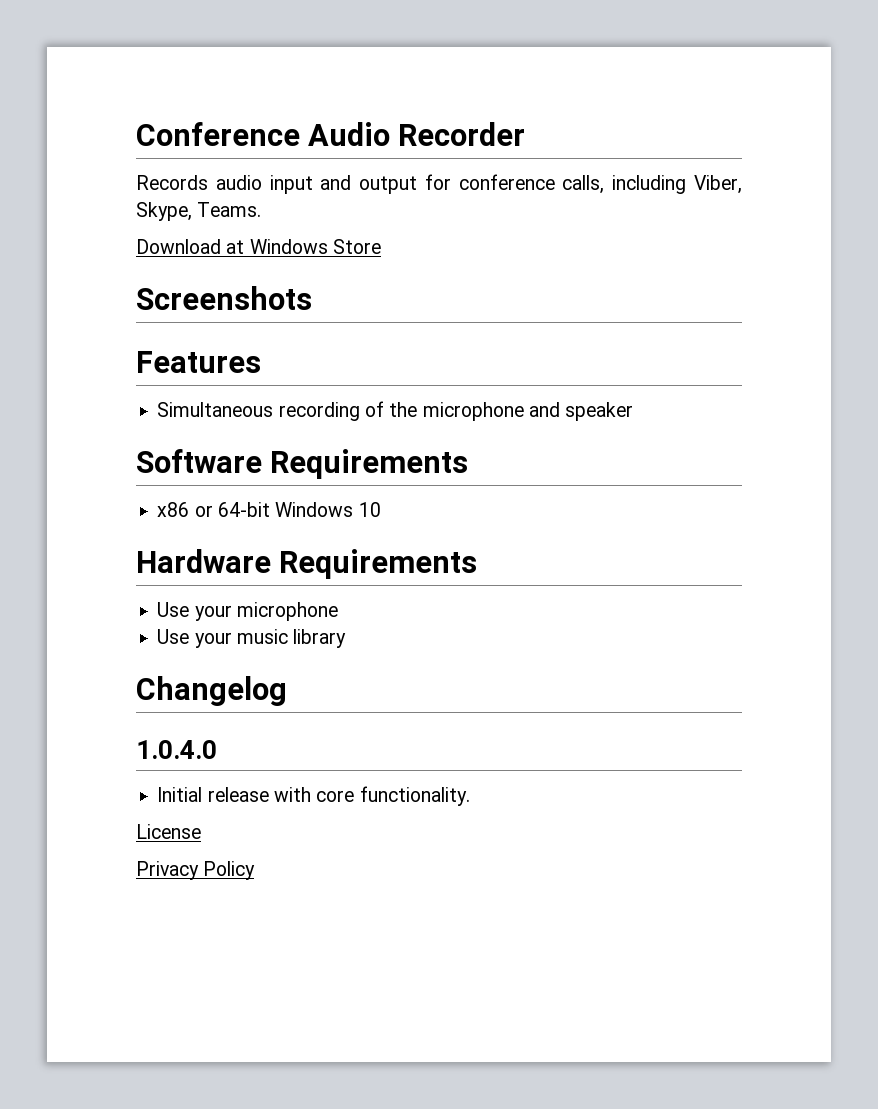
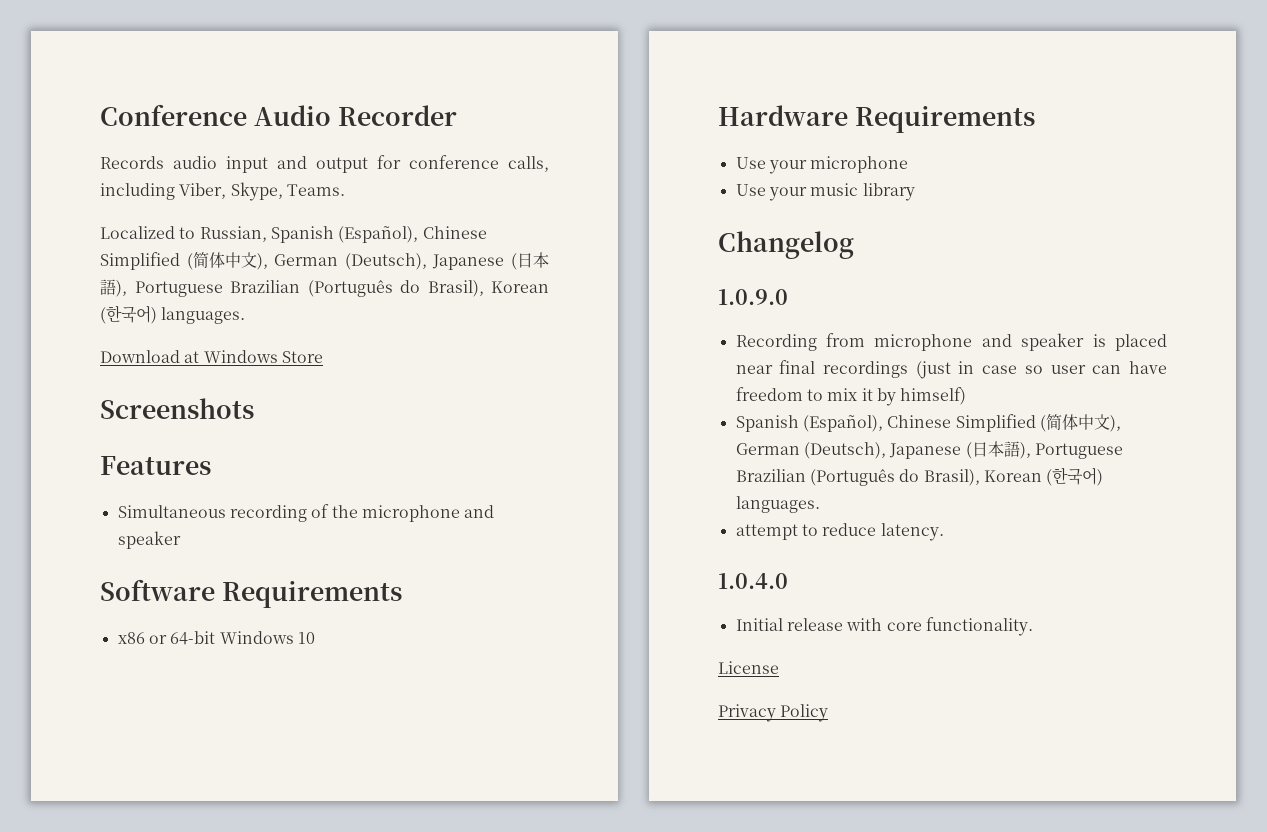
(262, 209) none -> [100,225,487,243] [100,252,549,270] [100,279,549,297] [100,305,246,324] // Localized to Russian, Spanish (Español), Chinese Simplified (简体中文), German (Deutsch), Japanese (日本語), Portuguese Brazilian (Português do Brasil), Korean (한국어) languages.
(287, 691) none -> [718,289,788,305] [735,333,1167,351] [735,360,1167,379] [735,387,967,406] [735,414,1121,432] [735,441,1123,459] [735,467,1104,486] [735,496,820,513] [735,523,944,541] // 1.0.9.0 // Recording from microphone and speaker is placed near final recordings (just in case so user can have freedom to mix it by himself) // Spanish (Español), Chinese Simplified (简体中文), German (Deutsch), Japanese (日本語), Portuguese Brazilian (Português do Brasil), Korean (한국어) languages. // attempt to reduce latency.

